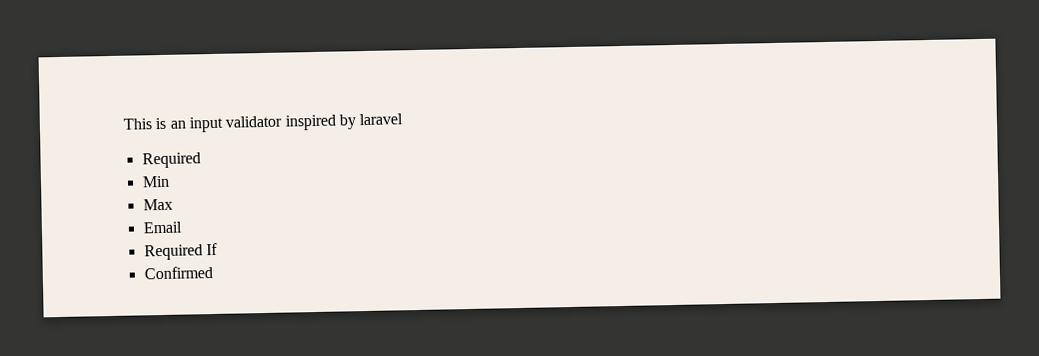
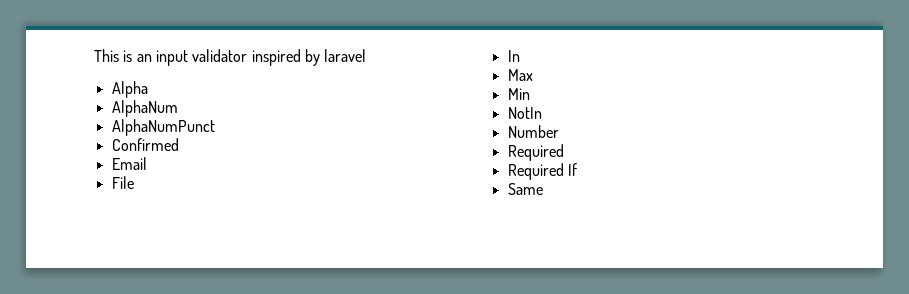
[141,152,201,169] [141,175,170,188] [142,198,173,211] [142,221,183,234] Required // Min // Max // Email -> [111,81,148,98] [111,100,178,117] [111,119,215,136] [111,138,179,151] [111,157,147,170] [111,176,134,189] [507,50,520,62] [507,69,533,81] [507,88,530,100] [507,107,542,119] [507,125,559,138] [507,144,564,161] Alpha // AlphaNum // AlphaNumPunct // Confirmed // Email // File // In // Max // Min // NotIn // Number // Required
[143,266,213,280] Confirmed -> [507,183,543,195] Same

